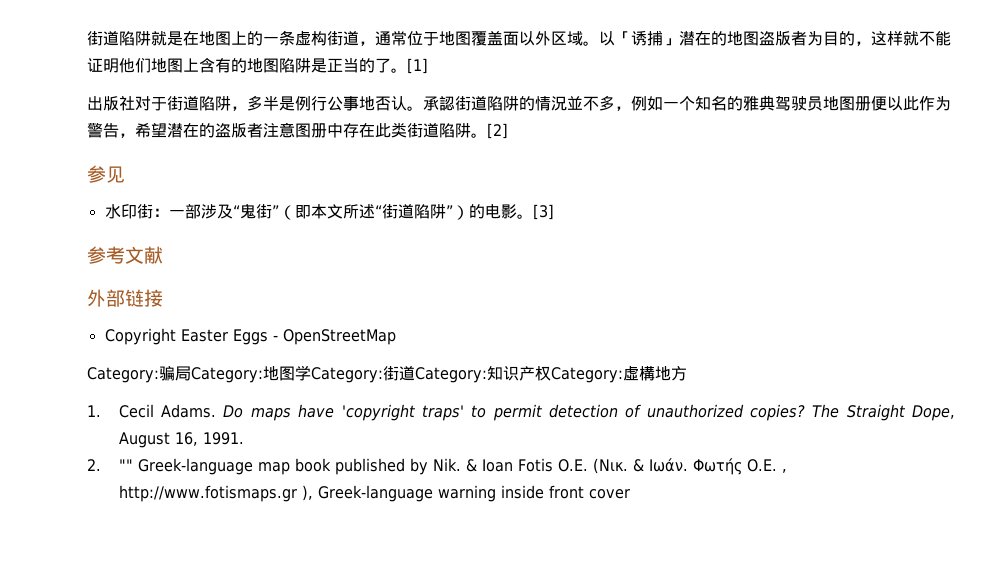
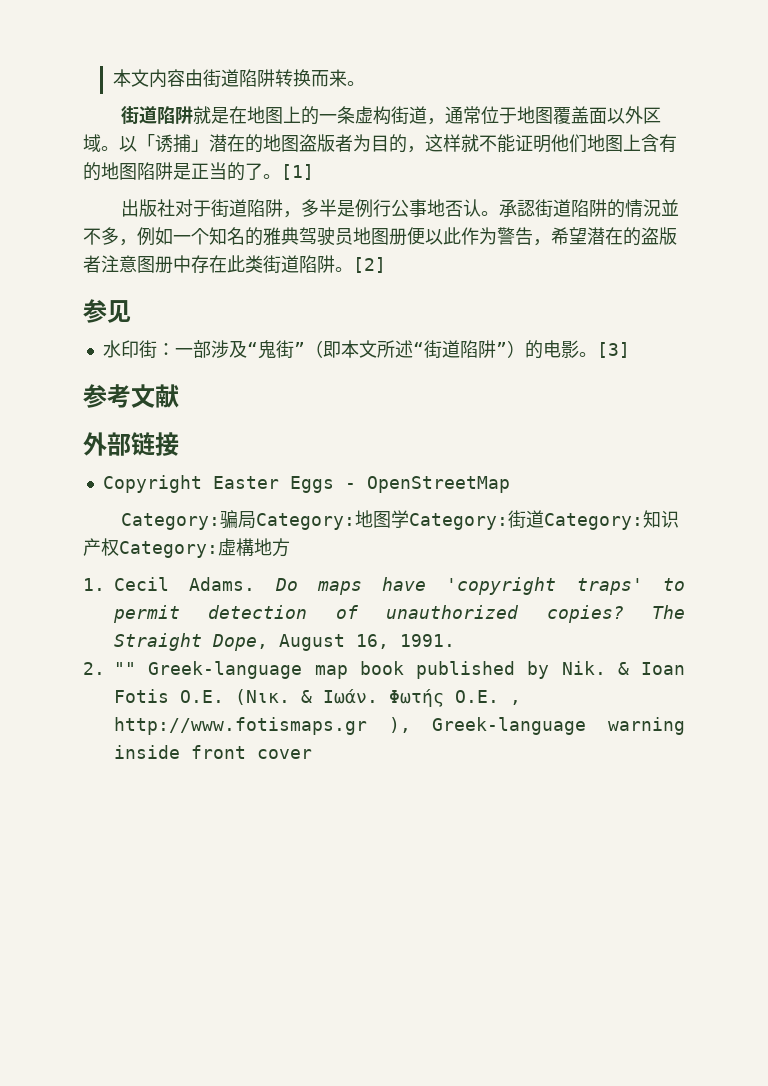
(87, 38) none -> [113,69,366,88] 本文内容由街道陷阱转换而来。 //

